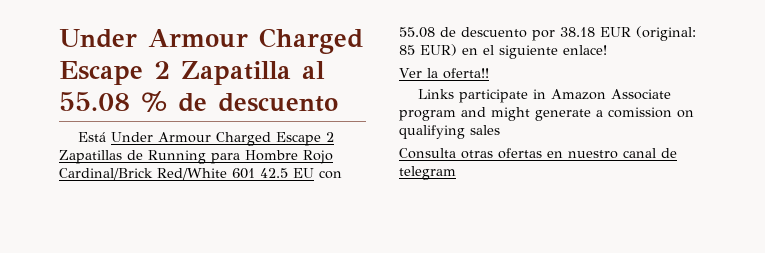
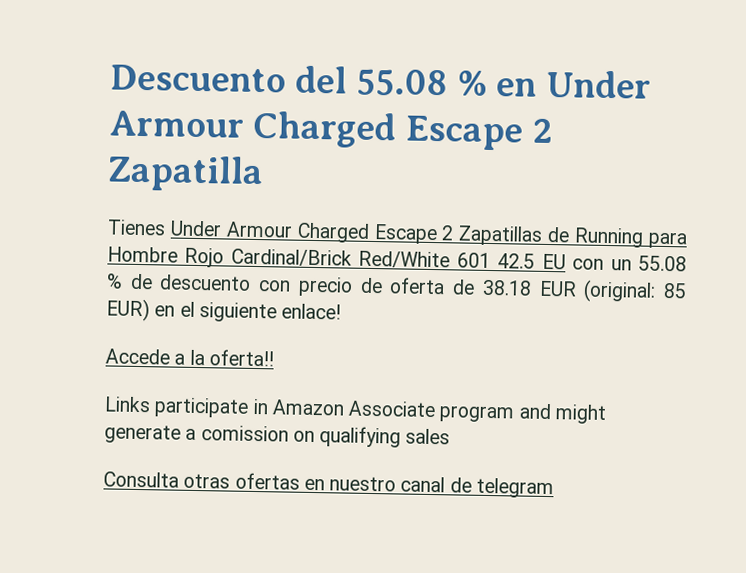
(59, 38) none -> [110,64,538,97] Descuento del 55.08 % en
[302,61,325,79] [59,91,338,112] [78,132,107,142] al 55.08 % de descuento // Está -> [107,219,166,236] // Tienes
[399,27,555,41] 55.08 de descuento por -> [610,255,688,272] [106,273,476,297] un 55.08 % de descuento con precio de oferta de
[399,68,422,78] Ver -> [105,348,186,365] Accede a

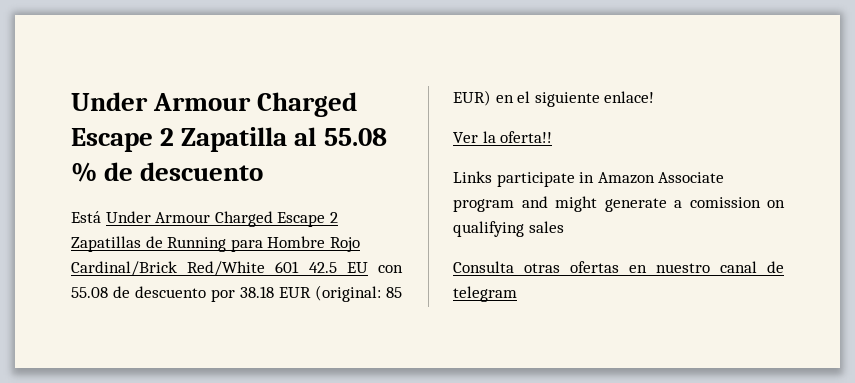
[110,64,538,97] Descuento del 55.08 % en -> (71, 101) none
[107,219,166,236] // Tienes -> [294,127,387,146] [71,162,264,182] [71,211,101,223] al 55.08 % de descuento // Está
[610,255,688,272] [106,273,476,297] un 55.08 % de descuento con precio de oferta de -> [71,286,235,302] 55.08 de descuento por
[105,348,186,365] Accede a -> [453,132,478,143] Ver

